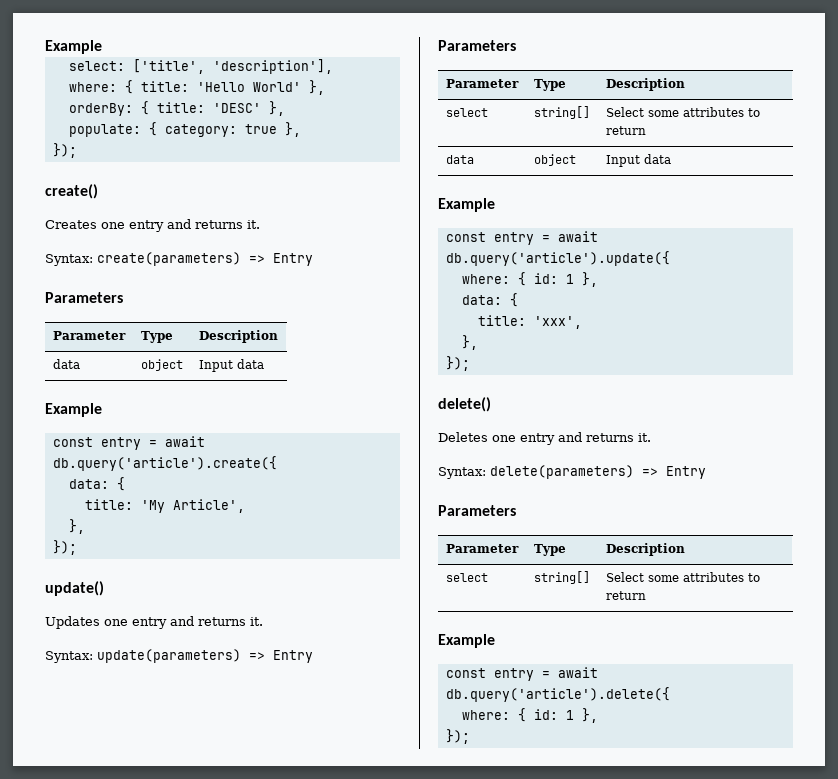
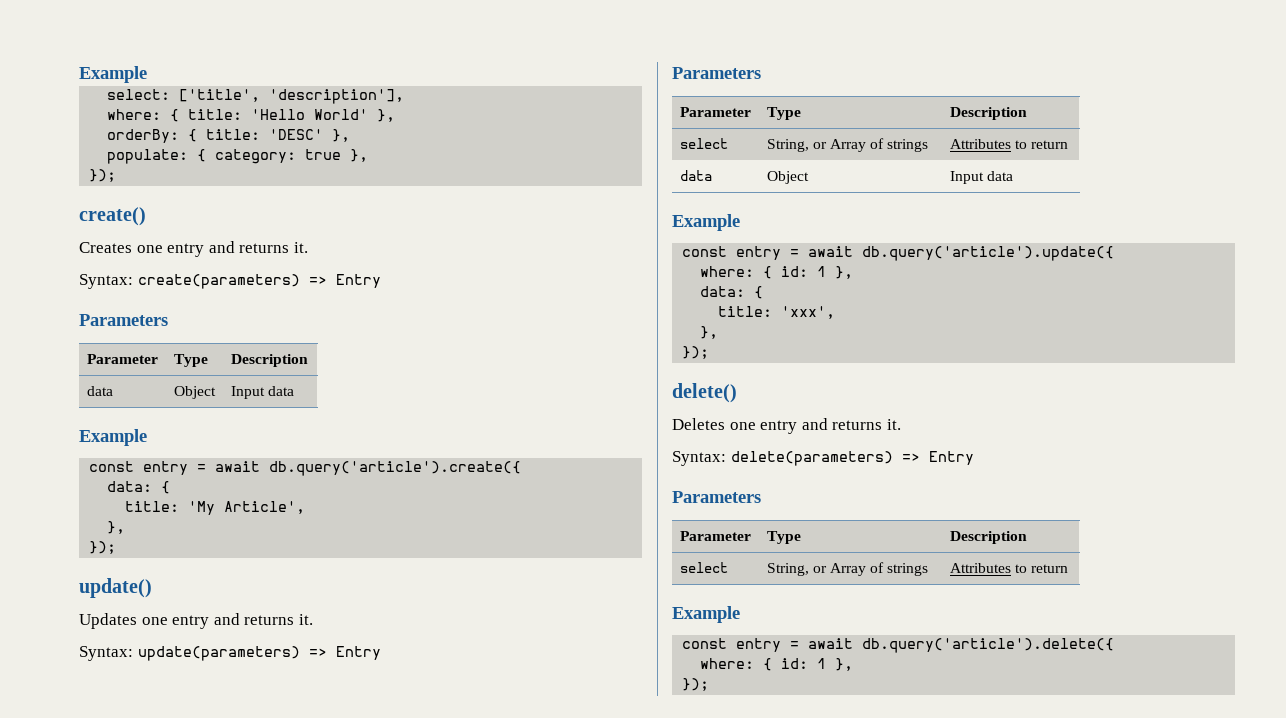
[140,359,183,371] object -> [173,386,216,399] Object
[533,106,590,119] [605,107,744,117] string[] | Select some attributes -> [766,138,929,152] [949,139,1011,149] String, or Array of strings | Attributes
[533,154,576,166] object -> [766,171,809,184] Object
[533,571,590,584] [605,572,744,582] string[] | Select some attributes -> [766,562,929,576] [949,563,1011,573] String, or Array of strings | Attributes

